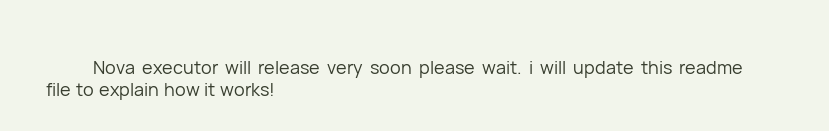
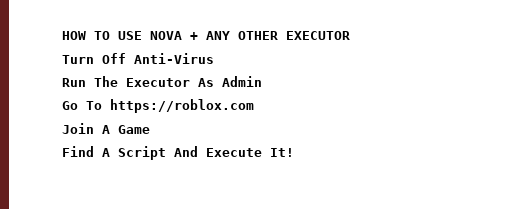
[92,61,743,78] [46,83,276,100] Nova executor will release very soon please wait. i will update this readme file to explain how it works! -> [62,31,350,40] [62,53,214,64] [62,76,262,87] [62,99,254,113] [62,123,150,134] [62,146,294,160] HOW TO USE NOVA + ANY OTHER EXECUTOR // Turn Off Anti-Virus // Run The Executor As Admin // Go To https://roblox.com // Join A Game // Find A Script And Execute It!

